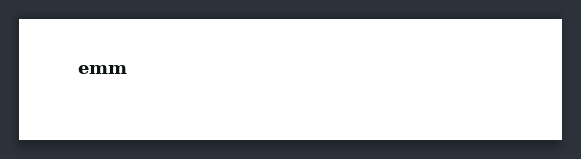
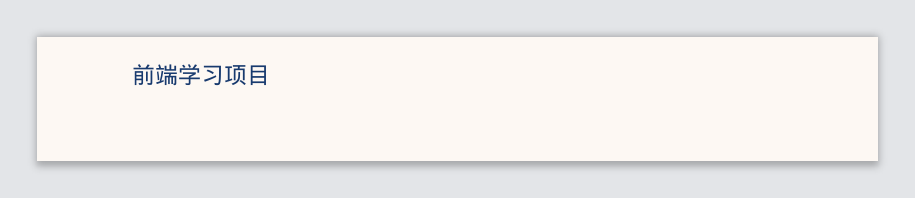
[78,65,127,74] emm -> [132,64,270,86] 前端学习项目

